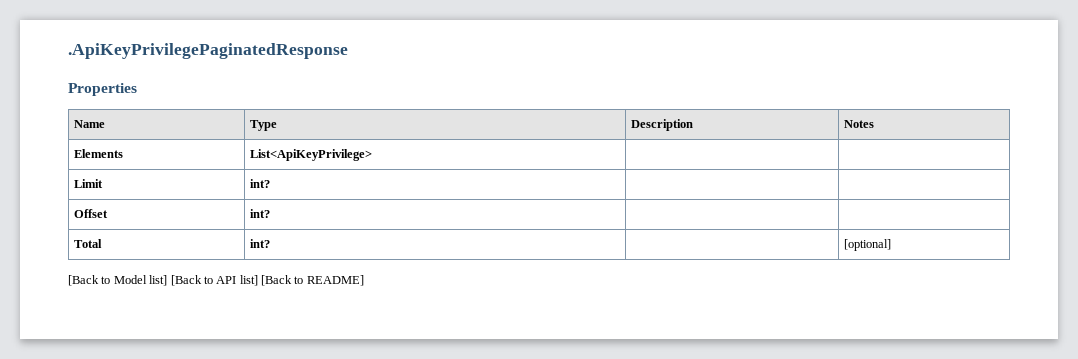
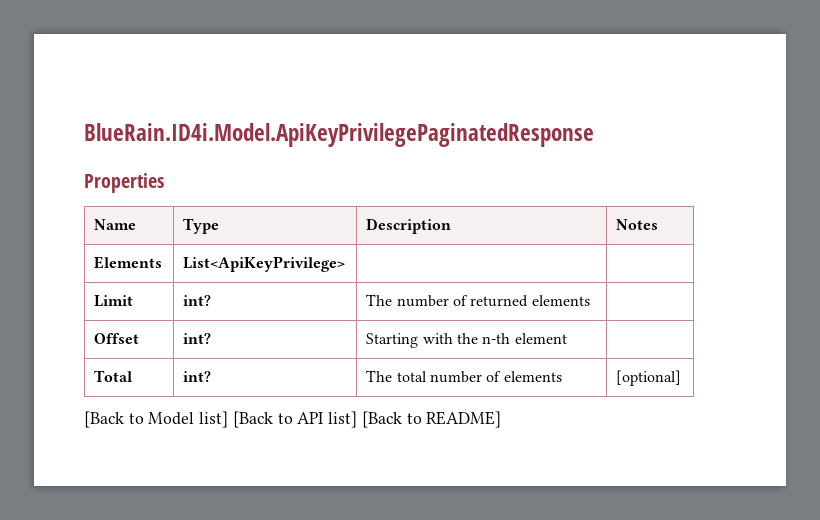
[68,43,348,59] .ApiKeyPrivilegePaginatedResponse -> [84,123,594,147] BlueRain.ID4i.Model.ApiKeyPrivilegePaginatedResponse
[74,209,109,218] [250,209,271,218] [74,239,103,248] [250,239,271,248] | // Offset | int? | | // Total | int? | -> [366,294,590,307] [94,333,140,344] [183,333,212,344] [366,333,567,348] [94,370,133,382] [183,371,212,382] [366,370,562,383] The number of returned elements | // Offset | int? | Starting with the n-th element | // Total | int? | The total number of elements

